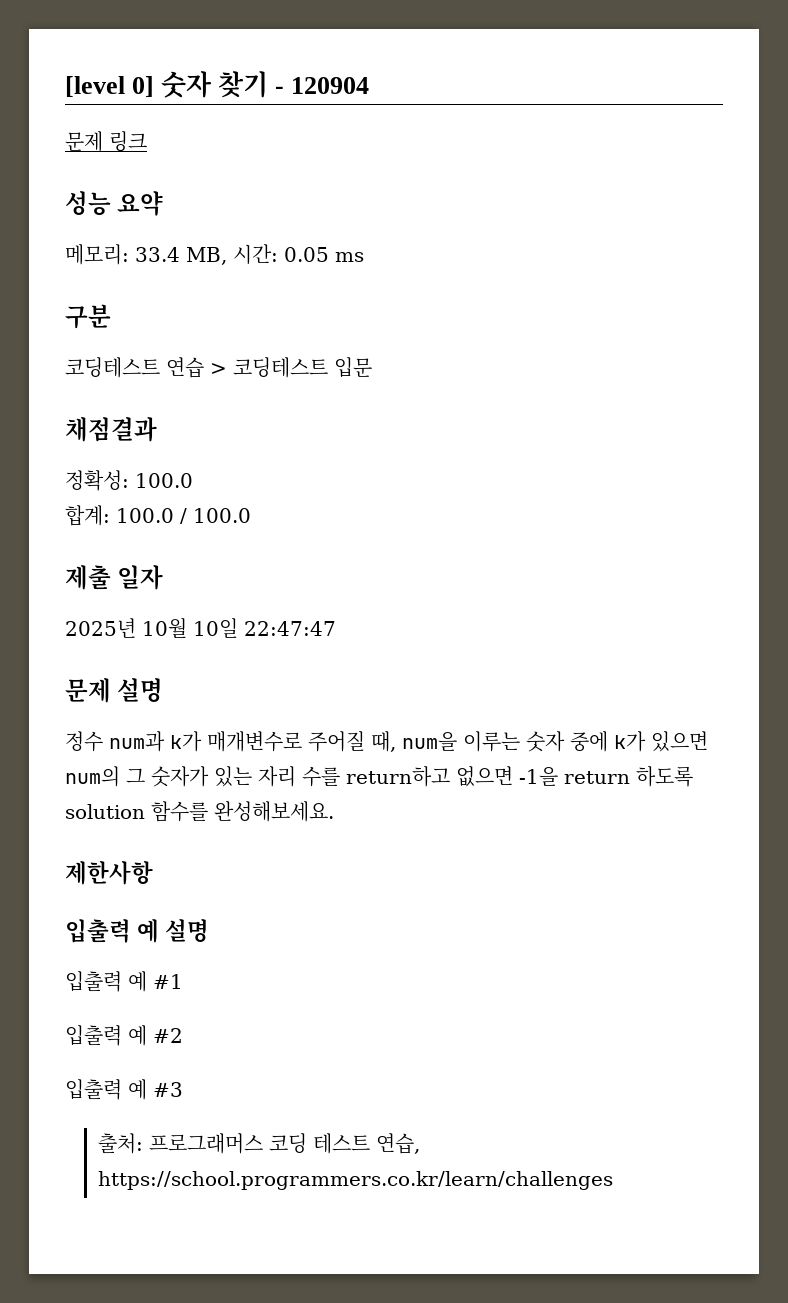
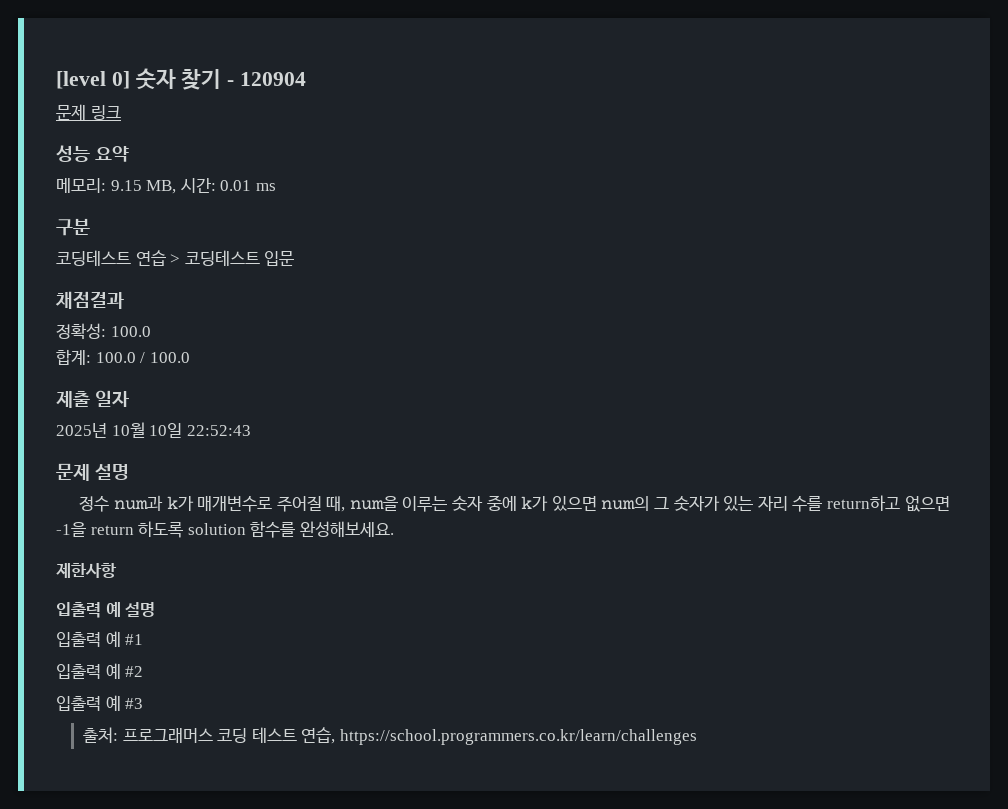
[135,247,180,262] 33.4 -> [110,180,142,191] 9.15
[284,247,329,262] 0.05 -> [220,180,252,191] 0.01
[244,621,336,636] 22:47:47 -> [186,425,251,436] 22:52:43

